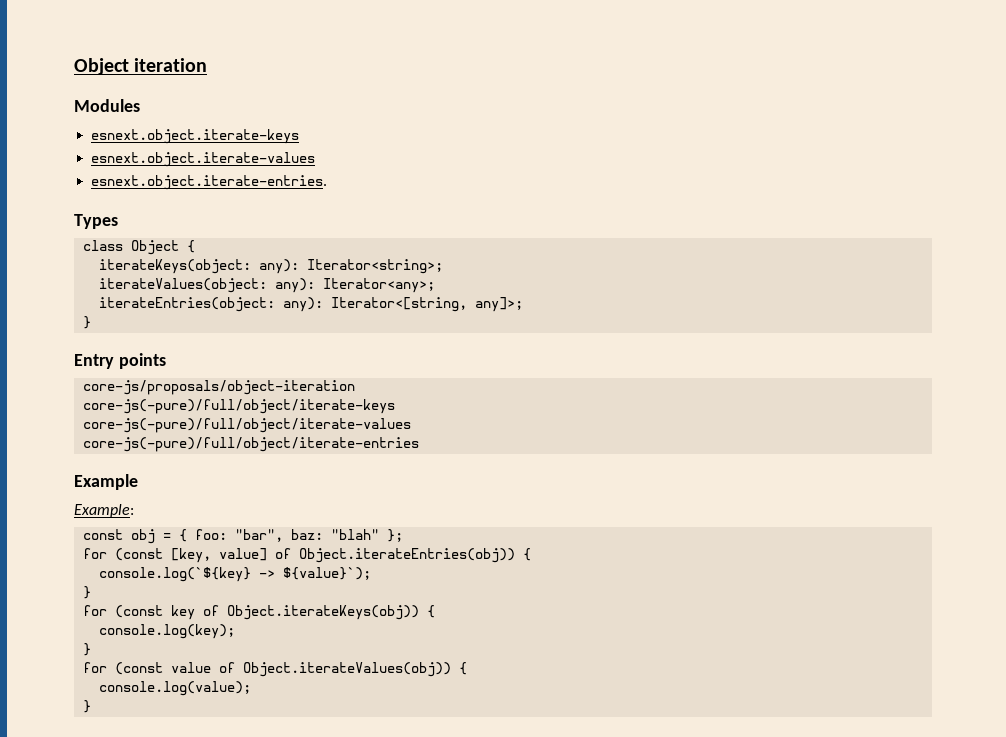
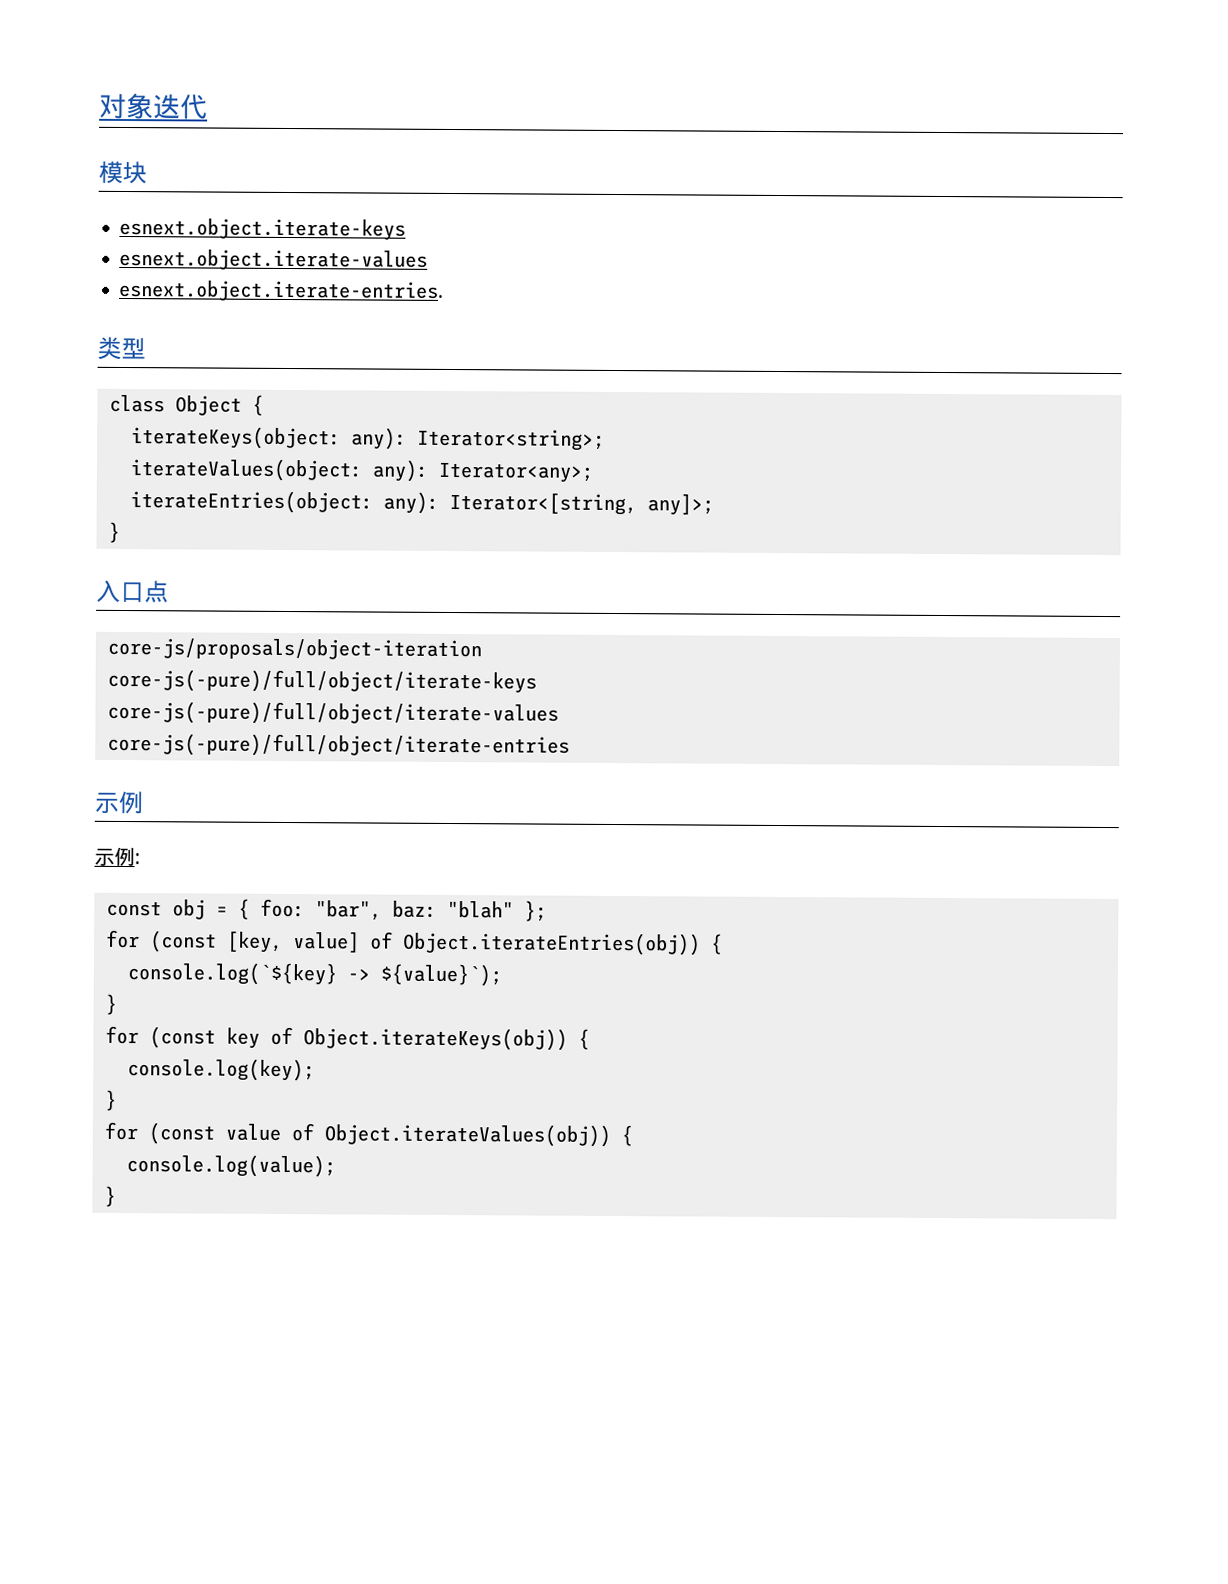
[74,58,208,75] [74,99,140,112] Object iteration // Modules -> [99,93,208,120] [98,160,147,185] 对象迭代 // 模块
[74,214,118,229] Types -> [97,336,146,360] 类型
[74,353,166,369] Entry points -> [96,579,169,604] 入口点
[74,474,138,490] [74,504,134,518] Example // Example: -> [94,790,143,815] [94,846,141,867] 示例 // 示例:

